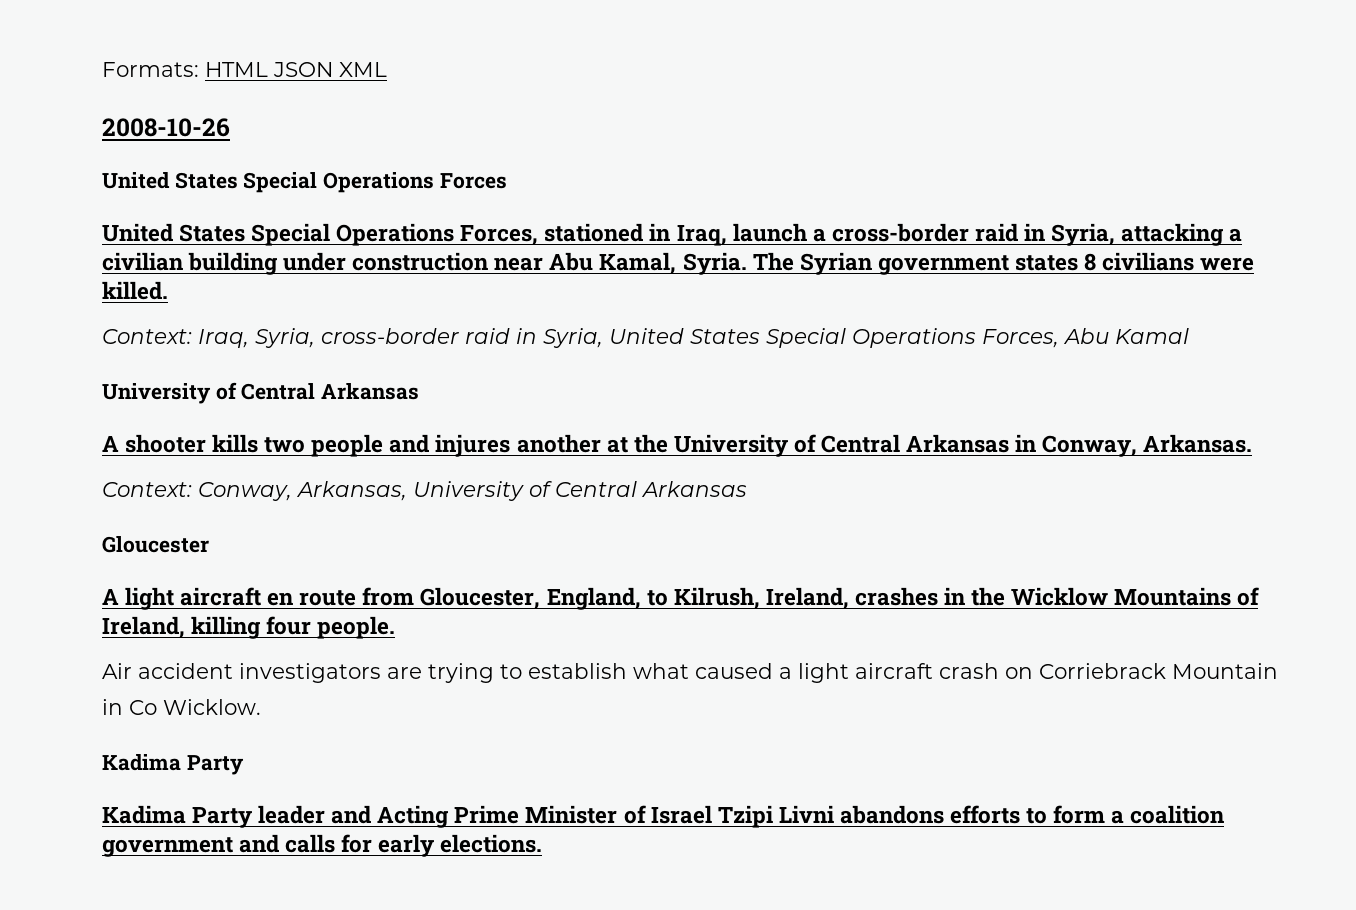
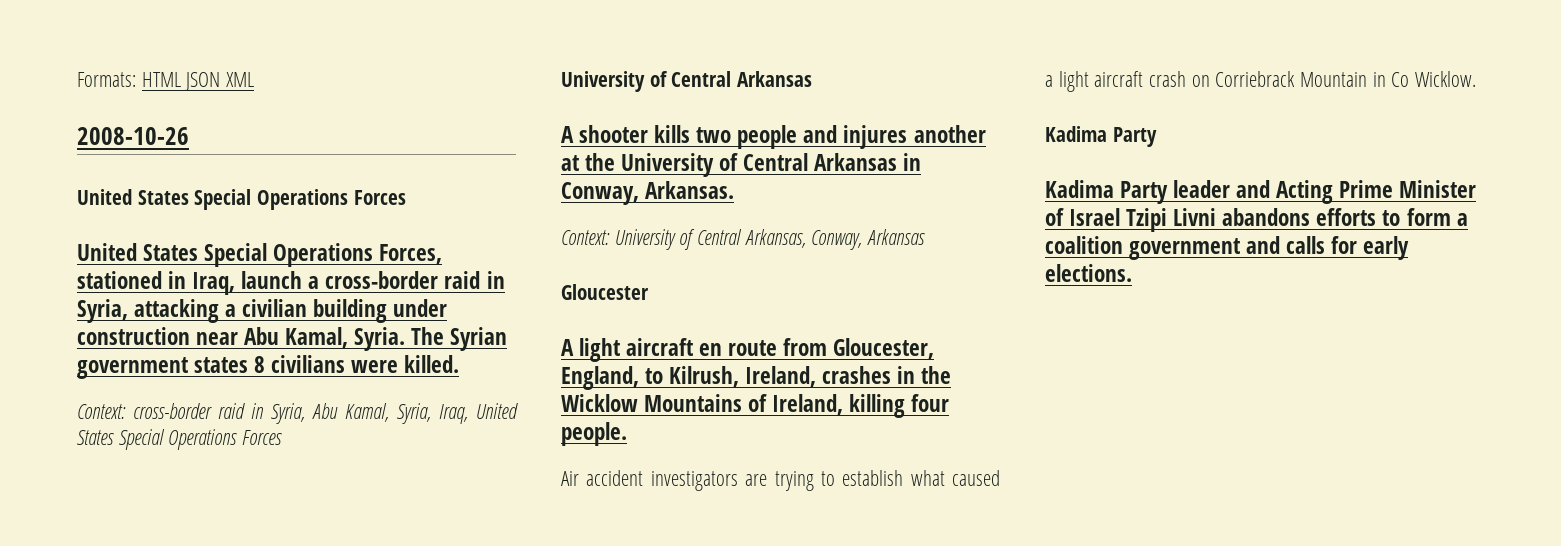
[198,328,1189,348] Iraq, Syria, cross-border raid in Syria, United States Special Operations Forces, Abu Kamal -> [133,403,518,424] [77,429,283,450] cross-border raid in Syria, Abu Kamal, Syria, Iraq, United States Special Operations Forces
[198,481,637,501] Conway, Arkansas, University of Central -> [614,229,863,250] University of Central Arkansas, Conway,

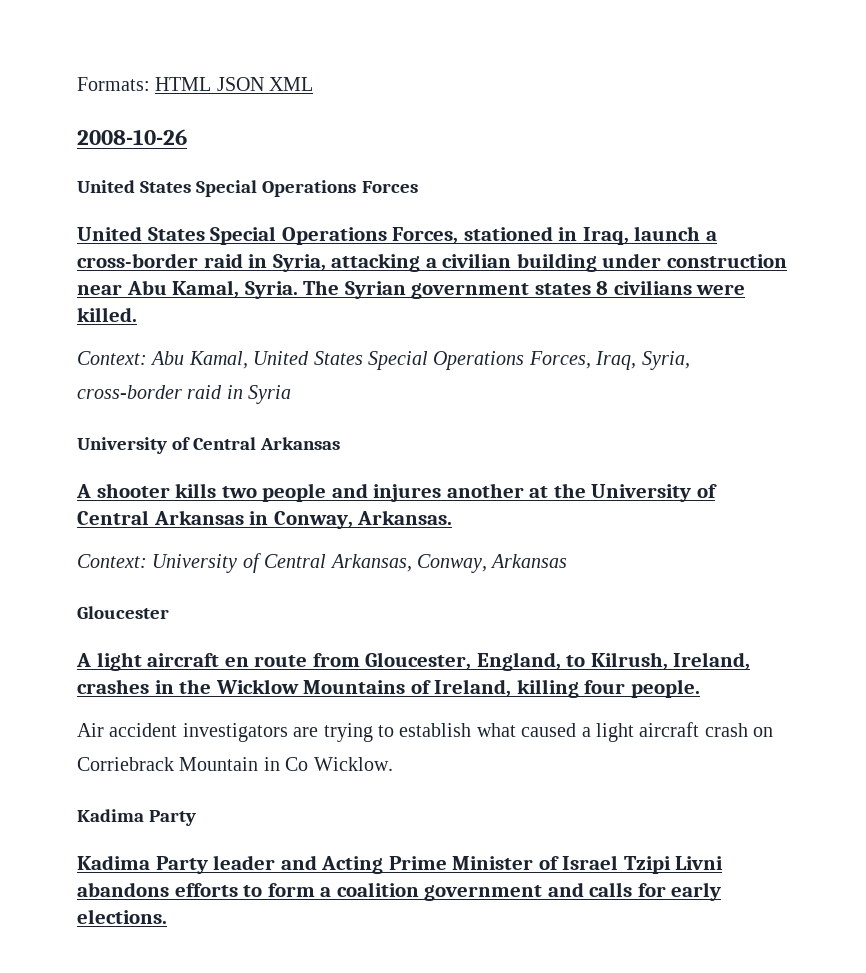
[133,403,518,424] [77,429,283,450] cross-border raid in Syria, Abu Kamal, Syria, Iraq, United States Special Operations Forces -> [150,351,690,370] [77,385,292,404] Abu Kamal, United States Special Operations Forces, Iraq, Syria, cross-border raid in Syria

